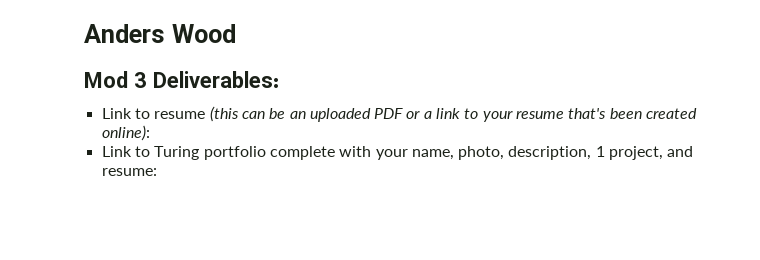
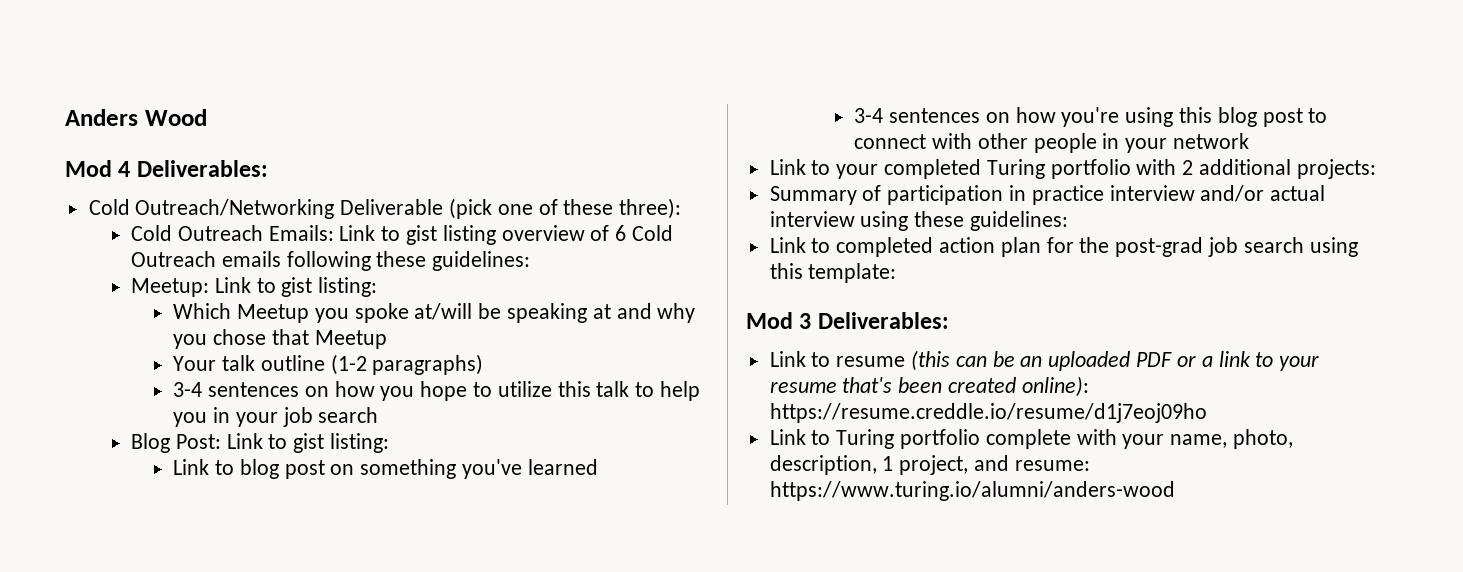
(236, 33) none -> [65,160,268,177] [88,198,682,219] [130,225,673,245] [130,251,531,271] [130,277,378,297] [173,303,696,323] [173,329,387,349] [173,354,484,375] [173,381,700,401] [173,407,379,427] [130,433,389,453] [173,459,598,479] [854,107,1328,127] [854,133,1249,153] [769,159,1376,179] [769,185,1326,205] [769,211,1069,231] [769,237,1358,257] [769,263,897,283] // Mod 4 Deliverables: // Cold Outreach/Networking Deliverable (pick one of these three): // Cold Outreach Emails: Link to gist listing overview of 6 Cold Outreach emails following these guidelines: // Meetup: Link to gist listing: // Which Meetup you spoke at/will be speaking at and why you chose that Meetup // Your talk outline (1-2 paragraphs) // 3-4 sentences on how you hope to utilize this talk to help you in your job search // Blog Post: Link to gist listing: // Link to blog post on something you've learned // 3-4 sentences on how you're using this blog post to connect with other people in your network // Link to your completed Turing portfolio with 2 additional projects: // Summary of participation in practice interview and/or actual interview using these guidelines: // Link to completed action plan for the post-grad job search using this template:
(150, 133) none -> [769,403,1207,423] https://resume.creddle.io/resume/d1j7eoj09ho
(157, 172) none -> [769,481,1175,501] https://www.turing.io/alumni/anders-wood

